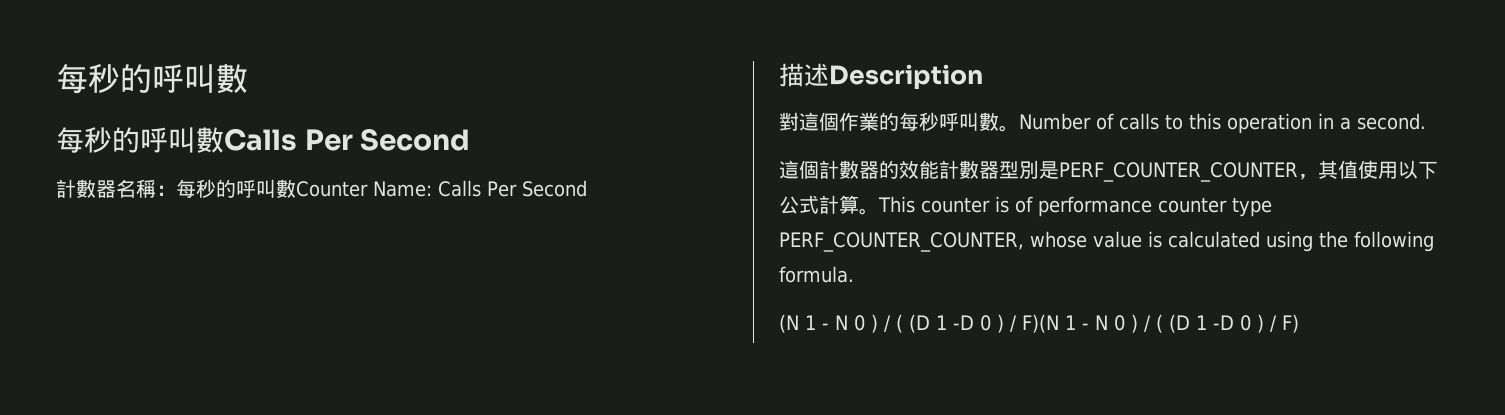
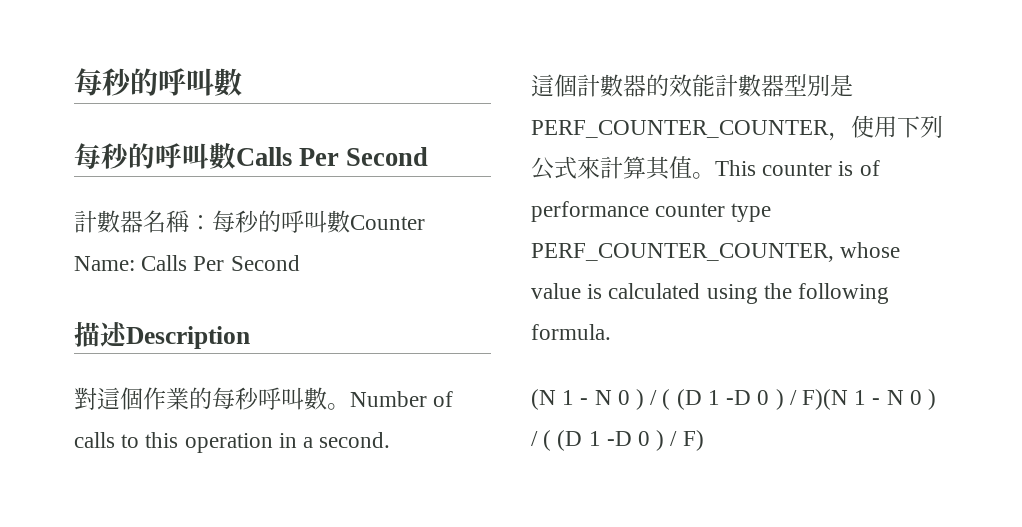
[1318,160,1438,179] [779,195,859,214] 其值使用以下公式計算 -> [851,115,943,138] [531,156,692,180] 使用下列公式來計算其值

